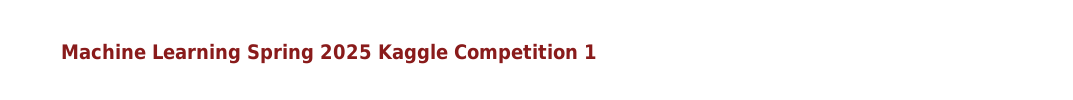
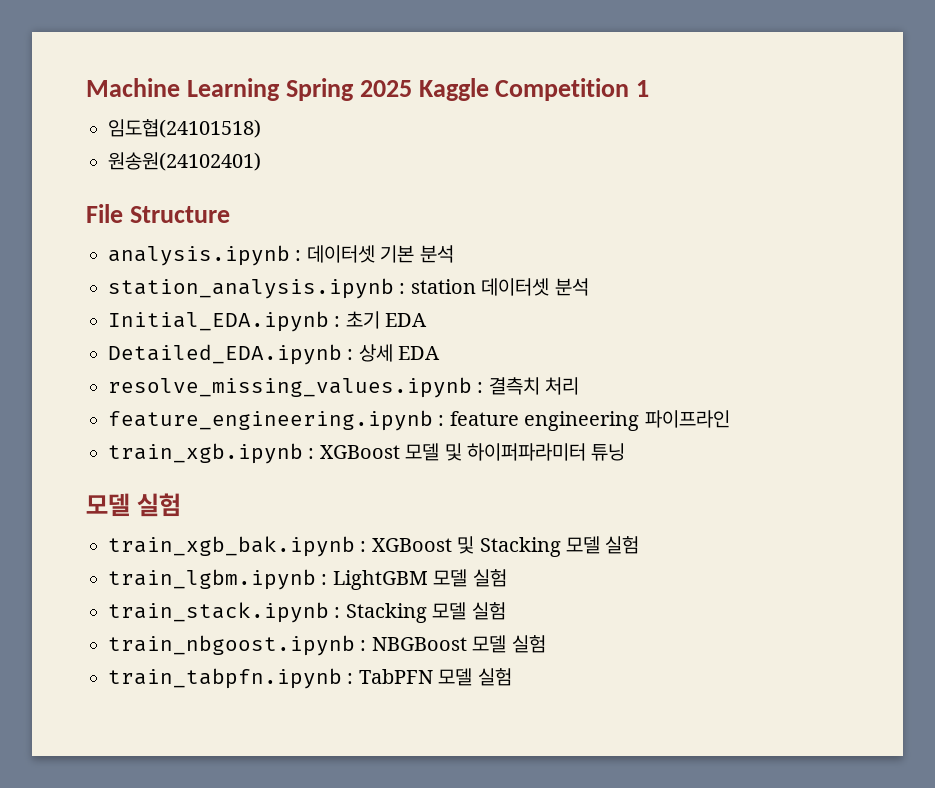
(597, 51) none -> [108,119,261,138] [108,152,261,171] [86,204,230,223] [108,245,454,266] [108,278,589,299] [108,311,428,332] [108,344,441,365] [108,377,580,398] [108,410,730,431] [108,443,626,464] [86,493,181,517] [108,536,640,557] [108,569,507,590] [108,602,506,623] [108,635,546,656] [108,668,512,689] // 임도협(24101518) // 원송원(24102401) // File Structure // analysis.ipynb : 데이터셋 기본 분석 // station_analysis.ipynb : station 데이터셋 분석 // Initial_EDA.ipynb : 초기 EDA // Detailed_EDA.ipynb : 상세 EDA // resolve_missing_values.ipynb : 결측치 처리 // feature_engineering.ipynb : feature engineering 파이프라인 // train_xgb.ipynb : XGBoost 모델 및 하이퍼파라미터 튜닝 // 모델 실험 // train_xgb_bak.ipynb : XGBoost 및 Stacking 모델 실험 // train_lgbm.ipynb : LightGBM 모델 실험 // train_stack.ipynb : Stacking 모델 실험 // train_nbgoost.ipynb : NBGBoost 모델 실험 // train_tabpfn.ipynb : TabPFN 모델 실험

